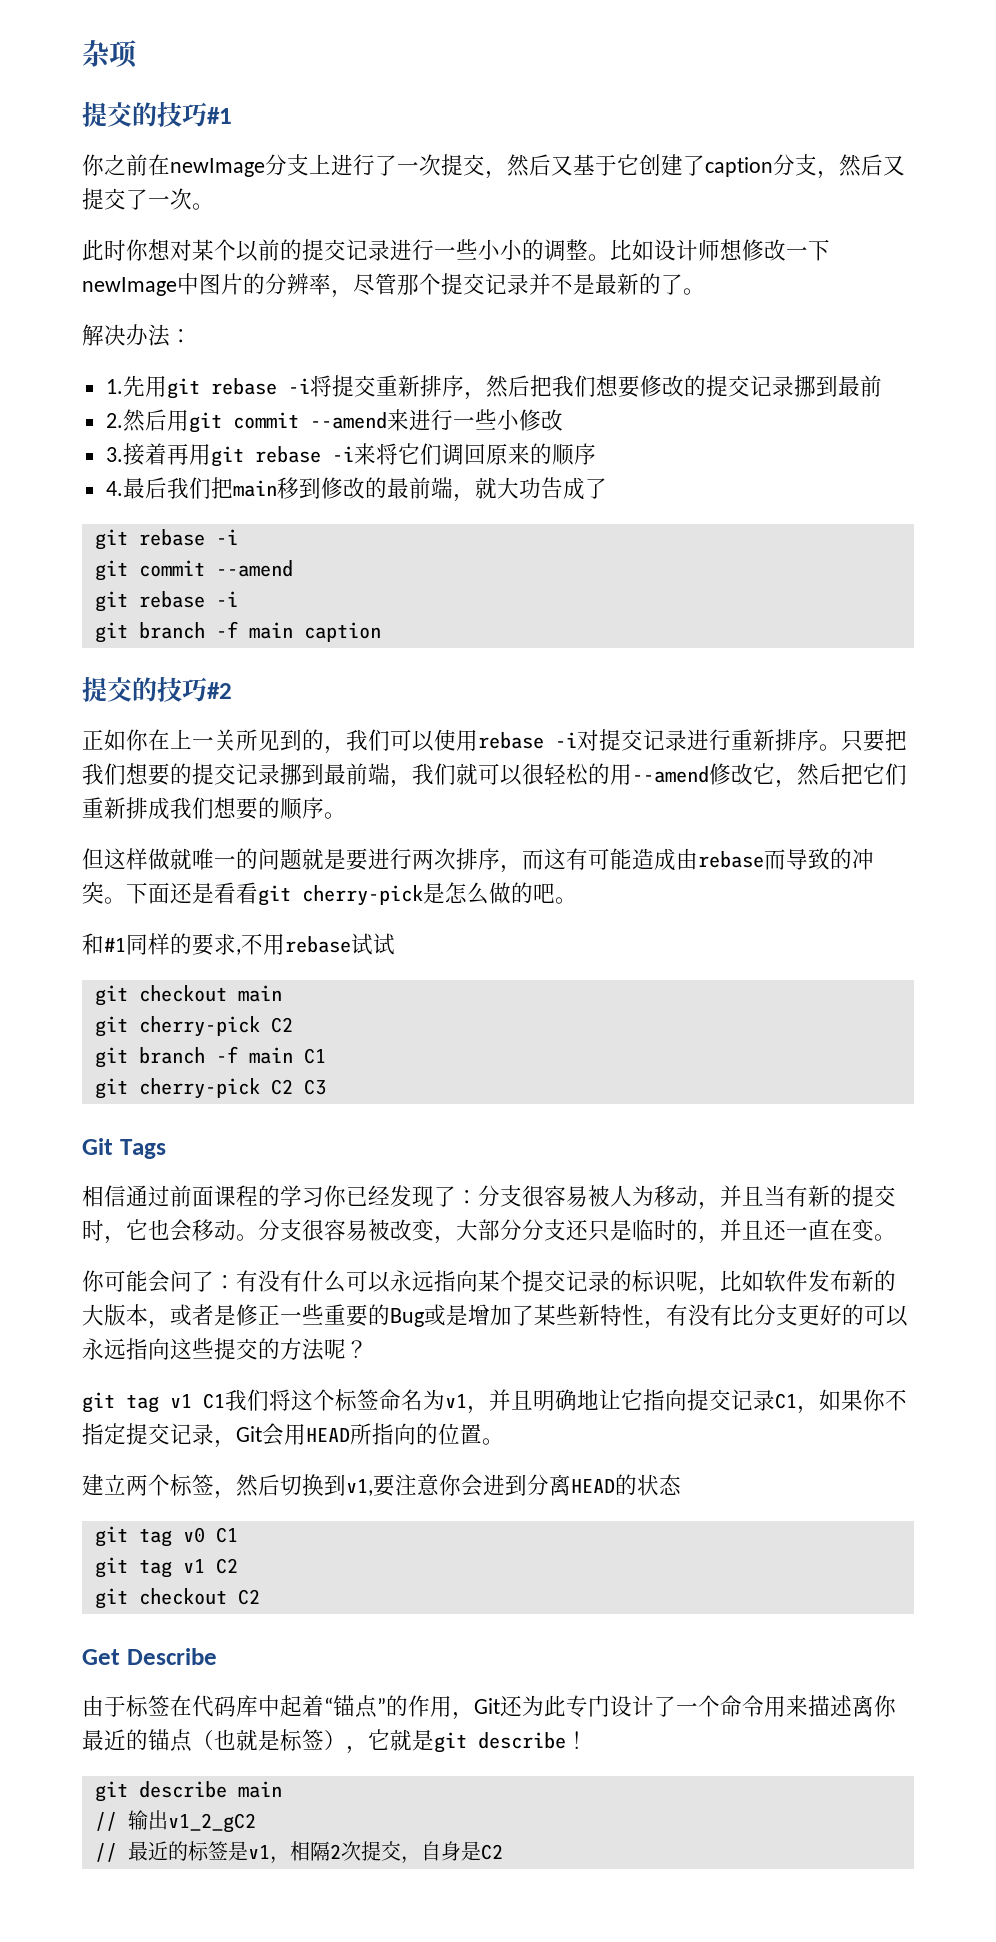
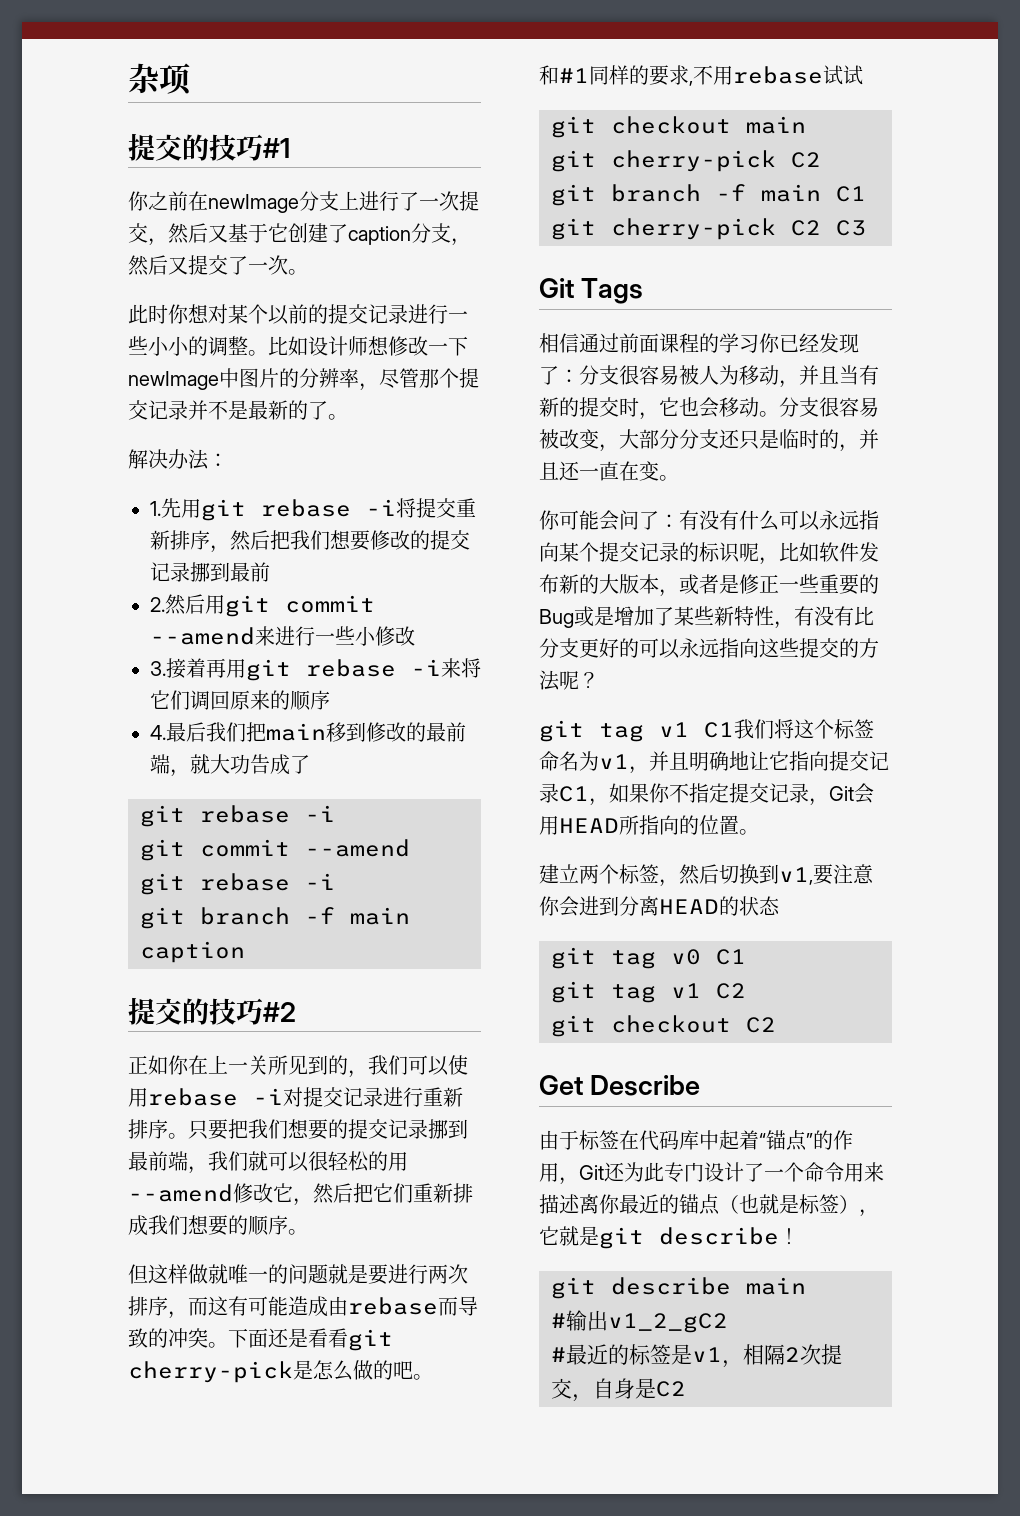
[94,1812,117,1831] // -> [551,1313,566,1328] #
[94,1843,117,1862] // -> [551,1347,566,1362] #

